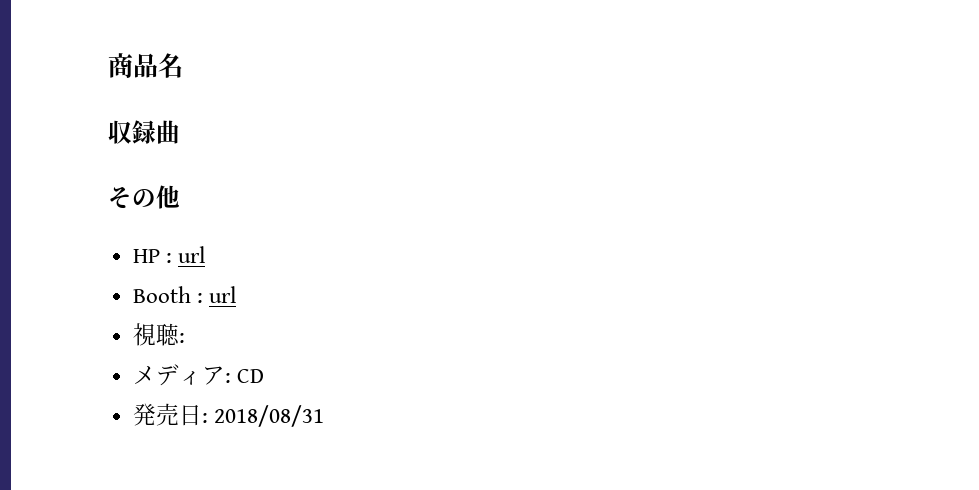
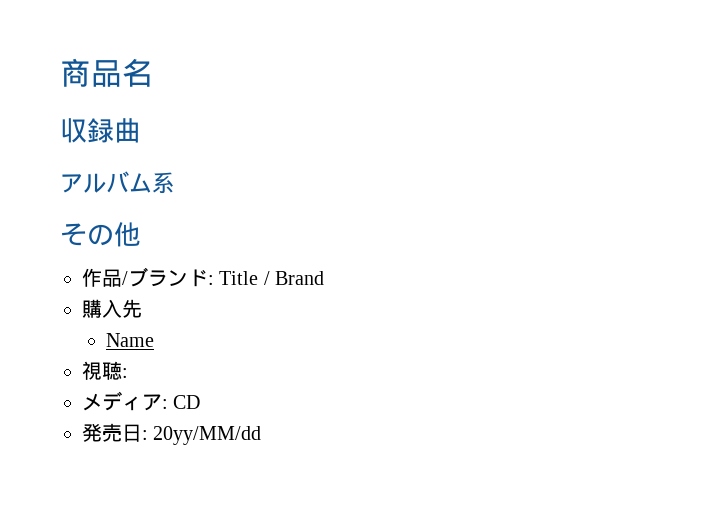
(180, 132) none -> [60,171,175,194] // アルバム系
[132,246,205,263] [132,286,236,303] HP : url // Booth : url -> [82,267,325,287] [82,299,142,318] [106,333,155,347] 作品/ブランド: Title / Brand // 購入先 // Name
[213,405,324,427] 2018/08/31 -> [153,426,262,445] 20yy/MM/dd

